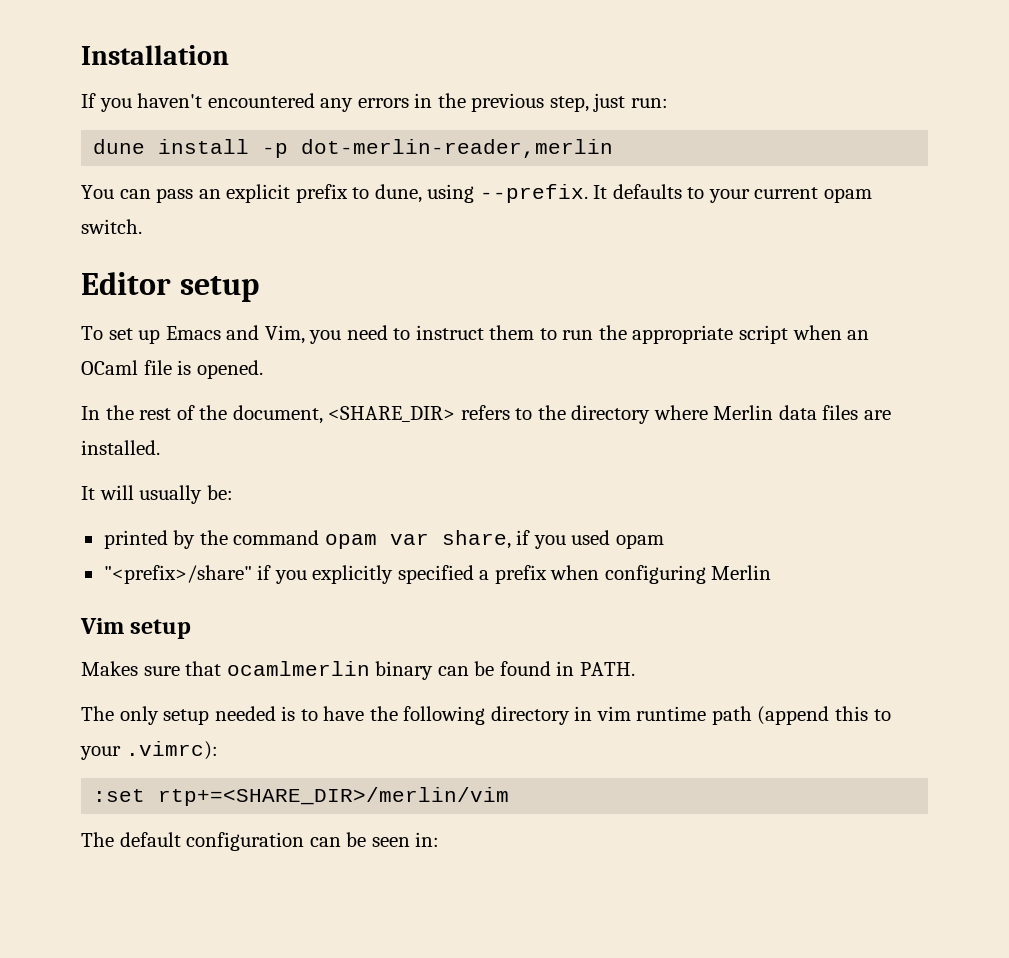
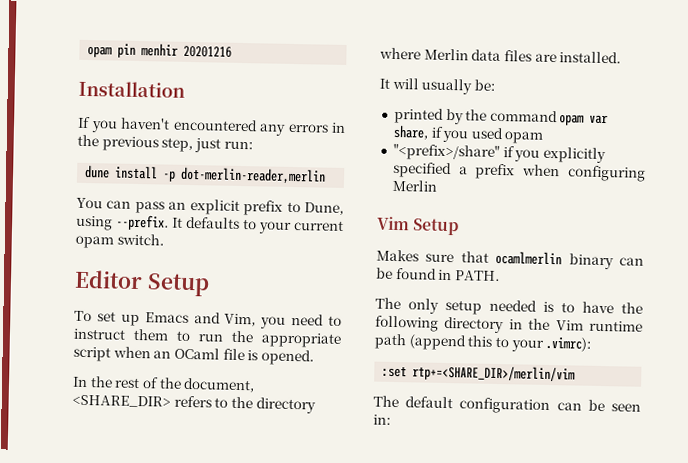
(81, 55) none -> [87,43,233,58] opam pin menhir 20201216 //
[374,184,422,203] dune, -> [304,202,345,216] Dune,
[179,276,259,302] setup -> [146,273,210,297] Setup
[130,619,192,639] setup -> [412,218,460,236] Setup
[596,706,631,721] vim -> [528,318,584,331] the Vim

